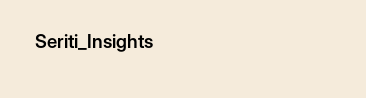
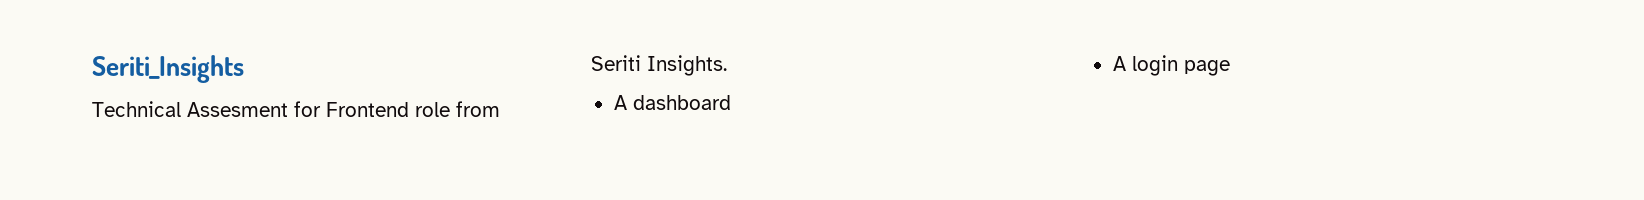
(153, 43) none -> [92,101,500,117] [591,55,727,76] [613,95,731,110] [1112,55,1230,76] // Technical Assesment for Frontend role from Seriti Insights. // A dashboard // A login page

